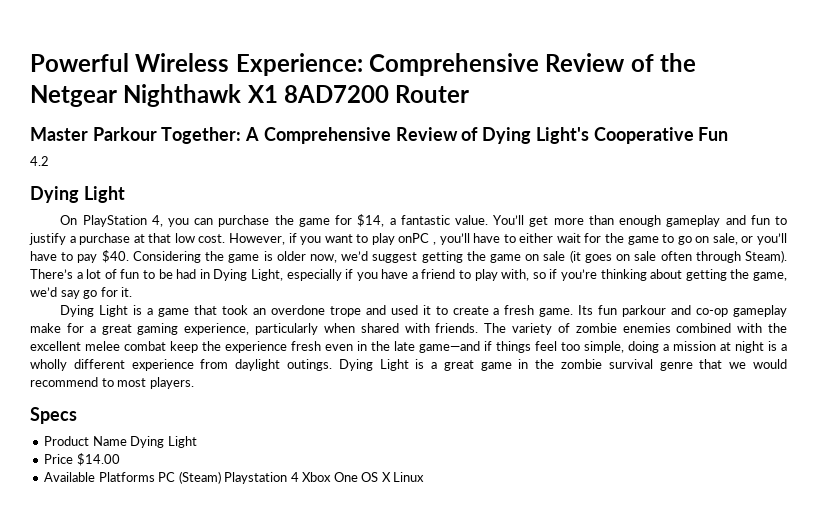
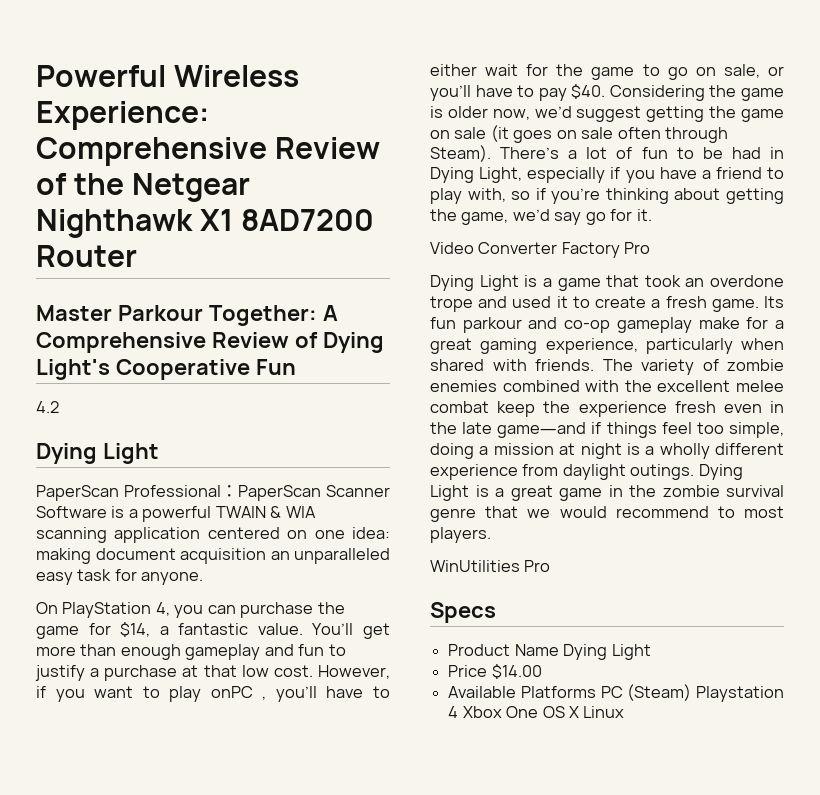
(125, 194) none -> [36,485,390,501] [36,506,316,522] [36,527,390,543] [36,548,390,564] [36,569,204,585] // PaperScan Professional：PaperScan Scanner Software is a powerful TWAIN & WIA scanning application centered on one idea: making document acquisition an unparalleled easy task for anyone.
(133, 292) none -> [430,242,651,258] // Video Converter Factory Pro
(194, 383) none -> [430,560,551,572] // WinUtilities Pro

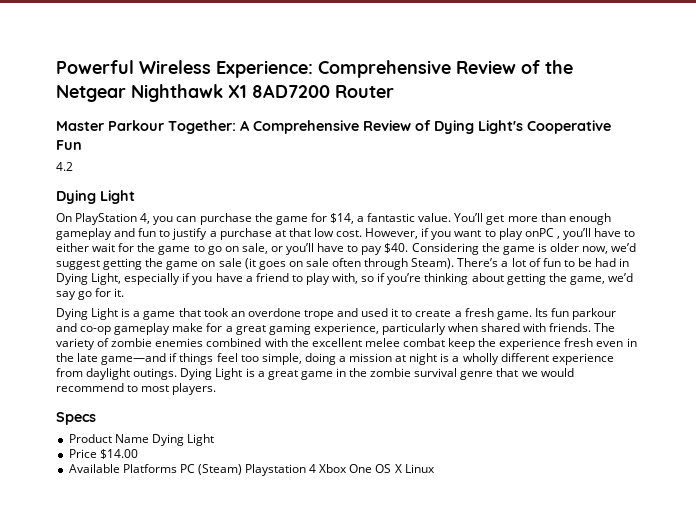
[36,485,390,501] [36,506,316,522] [36,527,390,543] [36,548,390,564] [36,569,204,585] // PaperScan Professional：PaperScan Scanner Software is a powerful TWAIN & WIA scanning application centered on one idea: making document acquisition an unparalleled easy task for anyone. -> (135, 197) none
[430,242,651,258] // Video Converter Factory Pro -> (125, 292) none
[430,560,551,572] // WinUtilities Pro -> (217, 389) none

